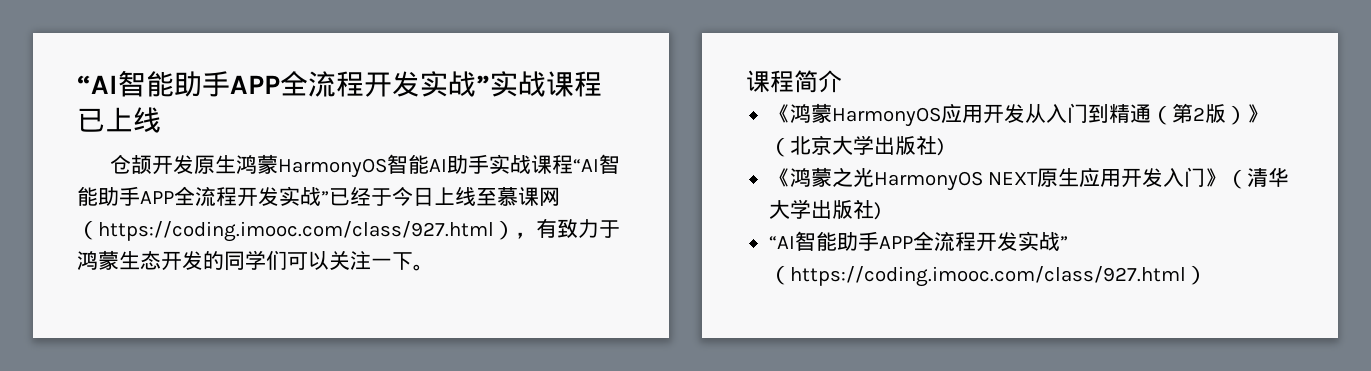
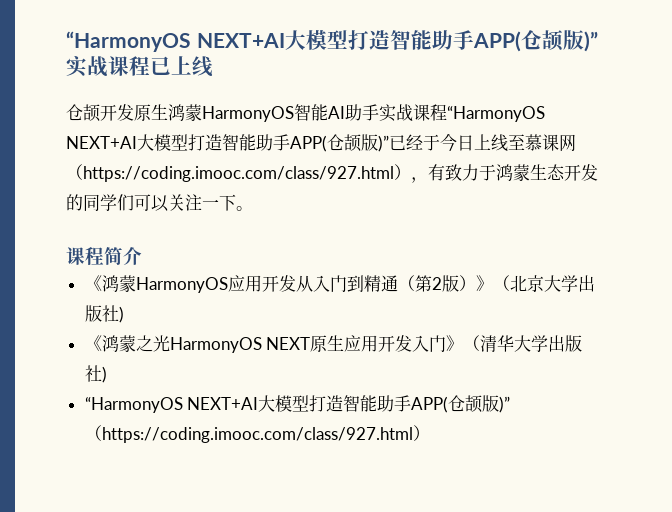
[77,70,490,97] “AI智能助手APP全流程开发实战” -> [66,30,598,52] “HarmonyOS NEXT+AI大模型打造智能助手APP(仓颉版)”
[573,154,621,174] [77,186,329,207] “AI智能助手APP全流程开发实战” -> [447,106,545,122] [66,134,389,152] “HarmonyOS NEXT+AI大模型打造智能助手APP(仓颉版)”
[768,231,1068,252] “AI智能助手APP全流程开发实战” -> [84,395,511,413] “HarmonyOS NEXT+AI大模型打造智能助手APP(仓颉版)”

